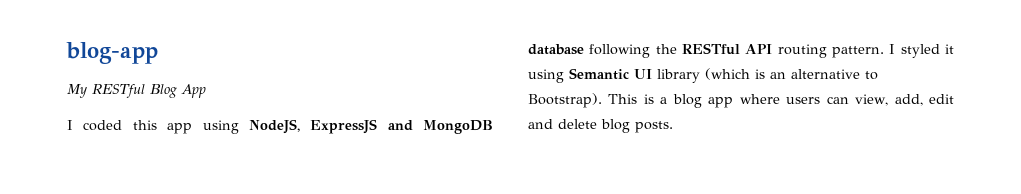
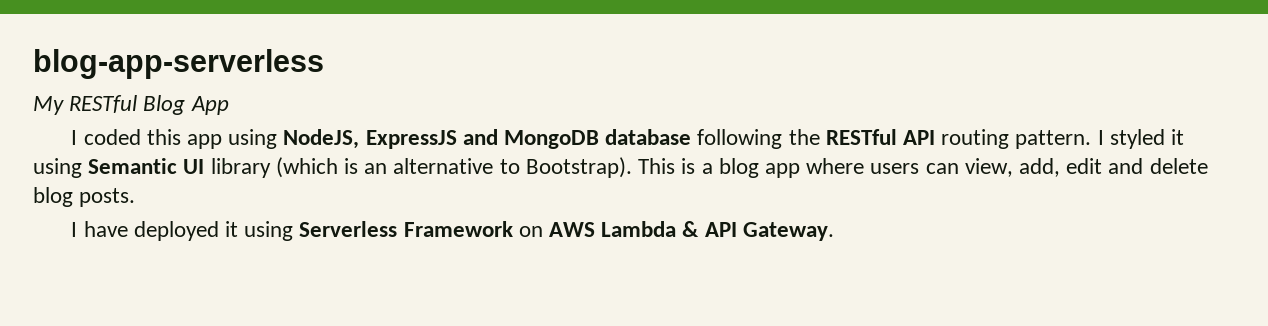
[66,42,158,64] blog-app -> [33,49,324,79] blog-app-serverless
(673, 127) none -> [71,221,834,241] // I have deployed it using Serverless Framework on AWS Lambda & API Gateway.

